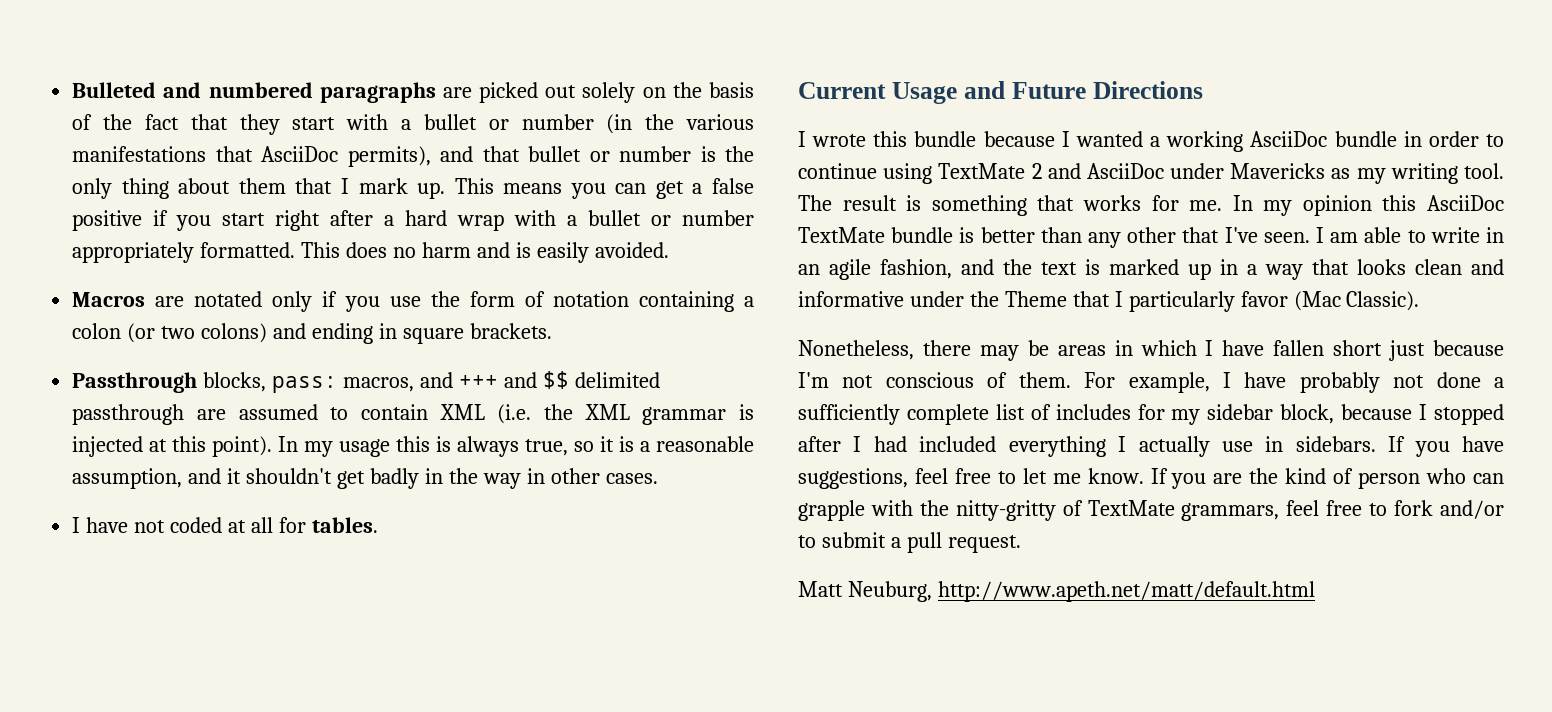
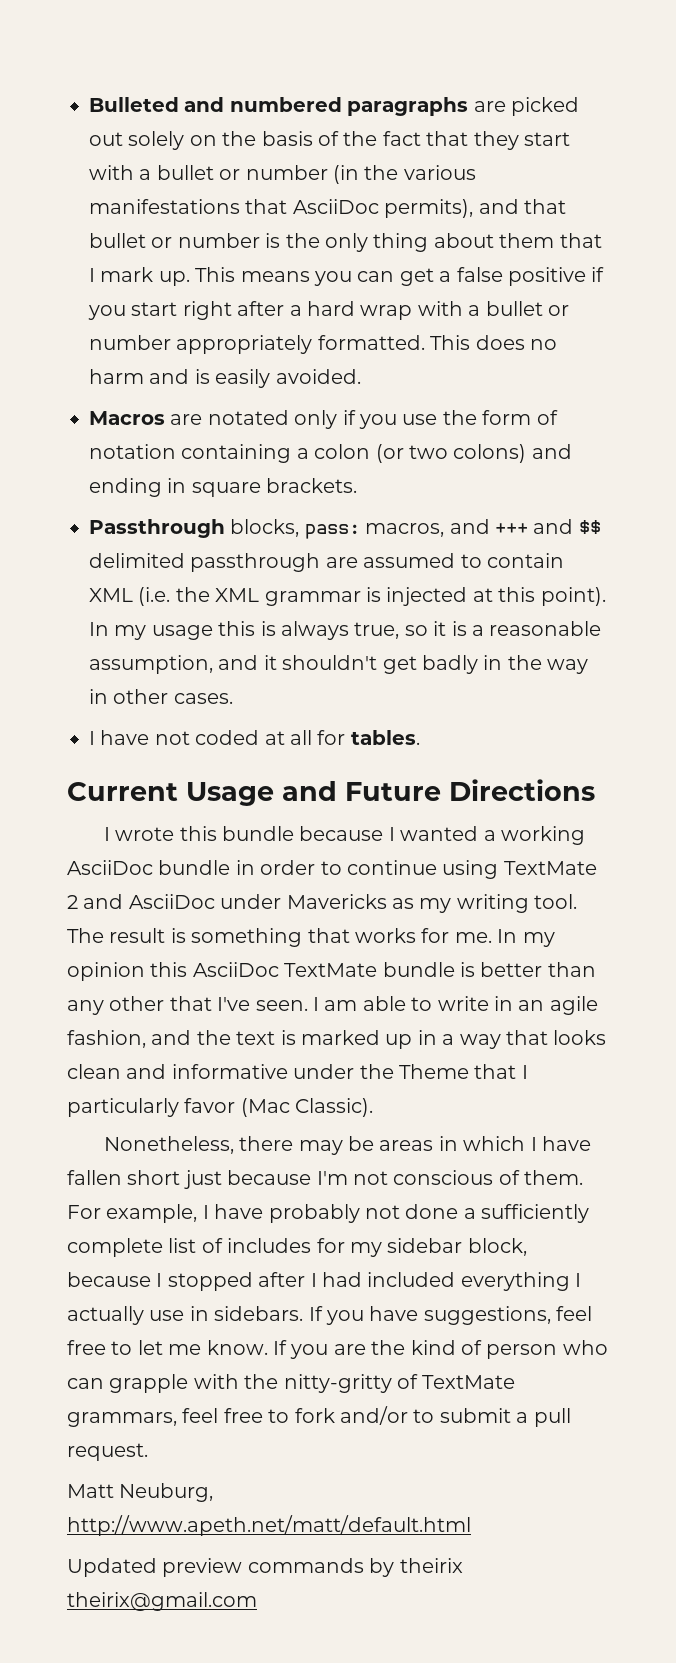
(1315, 591) none -> [67,1558,463,1577] [67,1592,257,1611] // Updated preview commands by theirix theirix@gmail.com

